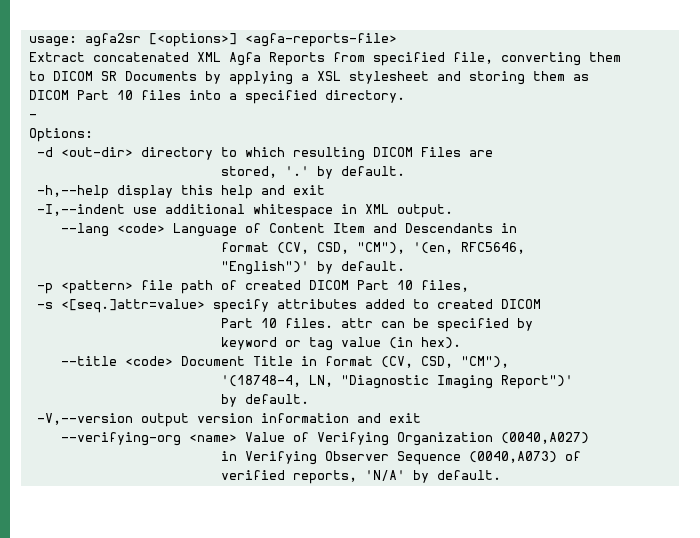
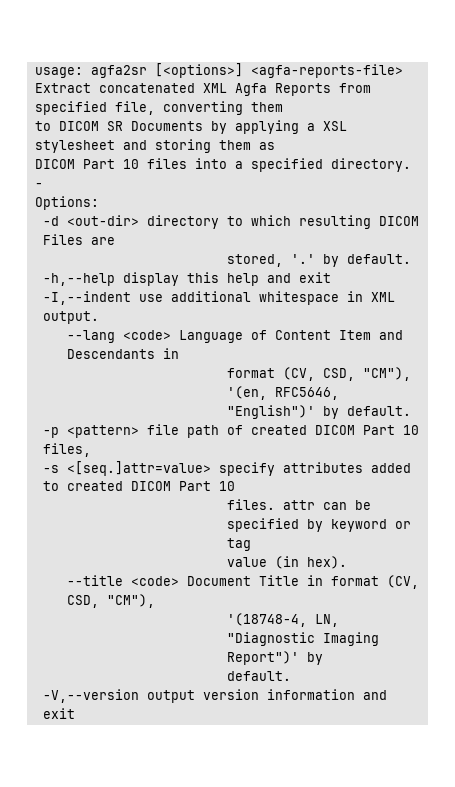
[221,318,278,328] // Part 10 -> [178,481,235,491] Part 10 //
(534, 324) // -> (323, 525) none
(334, 344) none -> (251, 544) //
[221,394,238,407] // by -> [306,652,323,665] by //
[61,432,590,446] [221,451,582,465] [221,470,502,484] // --verifying-org <name> Value of Verifying Organization (0040,A027) // in Verifying Observer Sequence (0040,A073) of // verified reports, 'N/A' by default. -> (75, 713) none

